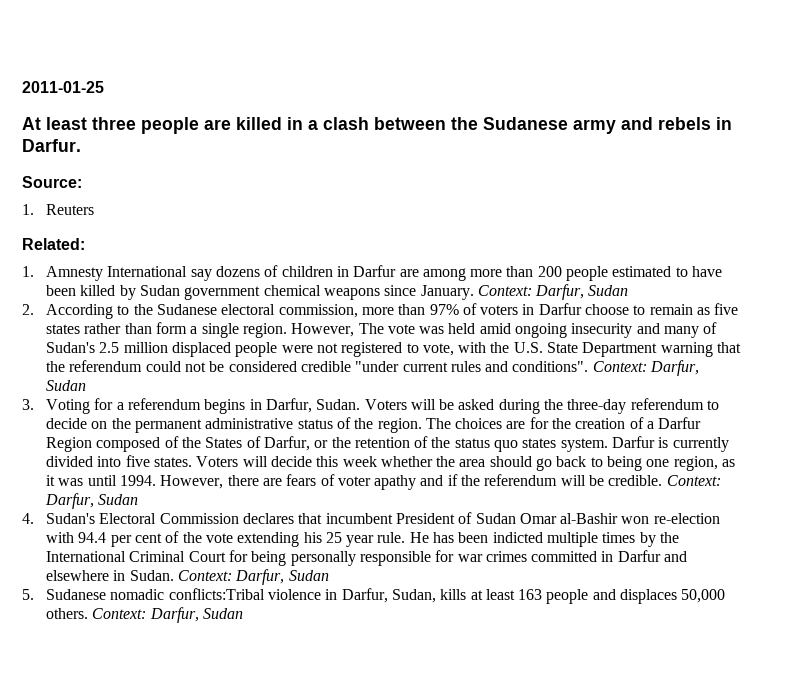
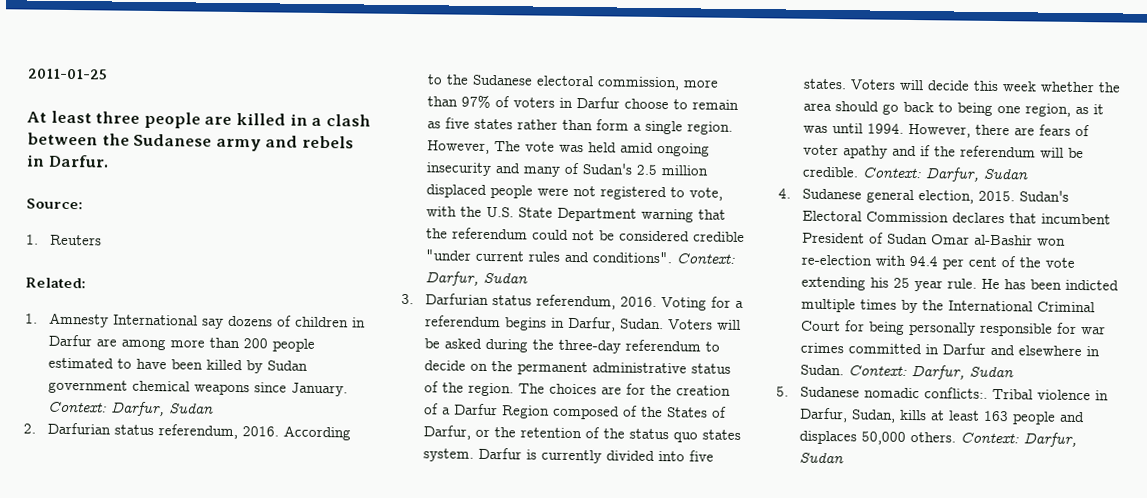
(34, 309) none -> [46,422,279,440] Darfurian status referendum, 2016.
(34, 404) none -> [424,293,657,310] Darfurian status referendum, 2016.
(34, 518) none -> [801,188,1015,204] Sudanese general election, 2015.
[168,588,265,600] conflicts:Tribal -> [923,387,1033,400] conflicts:. Tribal

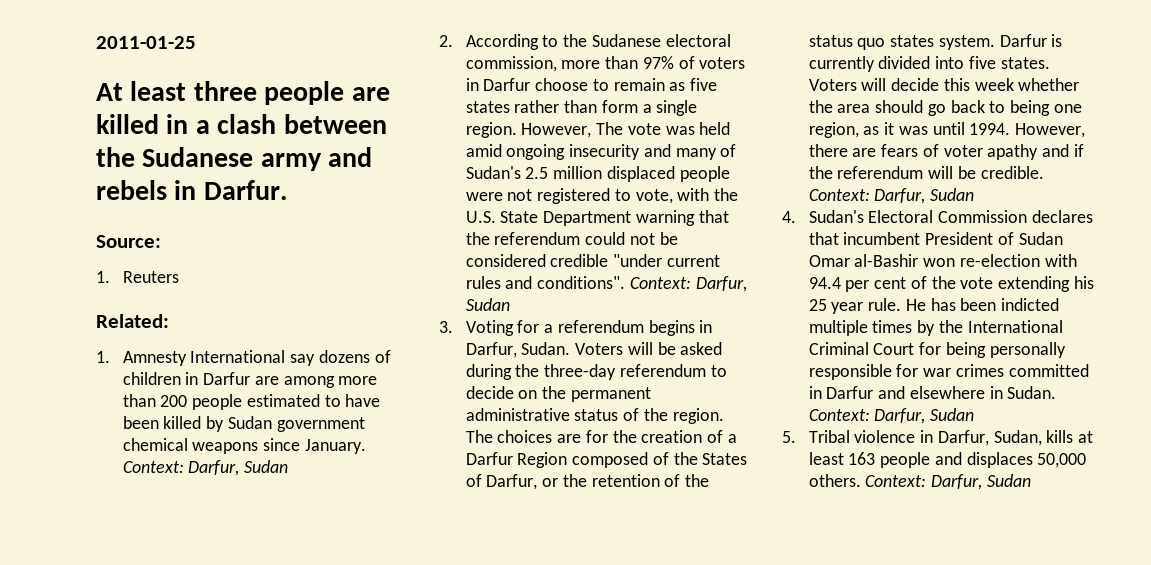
[46,422,279,440] Darfurian status referendum, 2016. -> (453, 41) none
[424,293,657,310] Darfurian status referendum, 2016. -> (453, 327) none
[801,188,1015,204] Sudanese general election, 2015. -> (796, 217) none
[799,386,988,399] Sudanese nomadic conflicts:. -> (796, 437) none

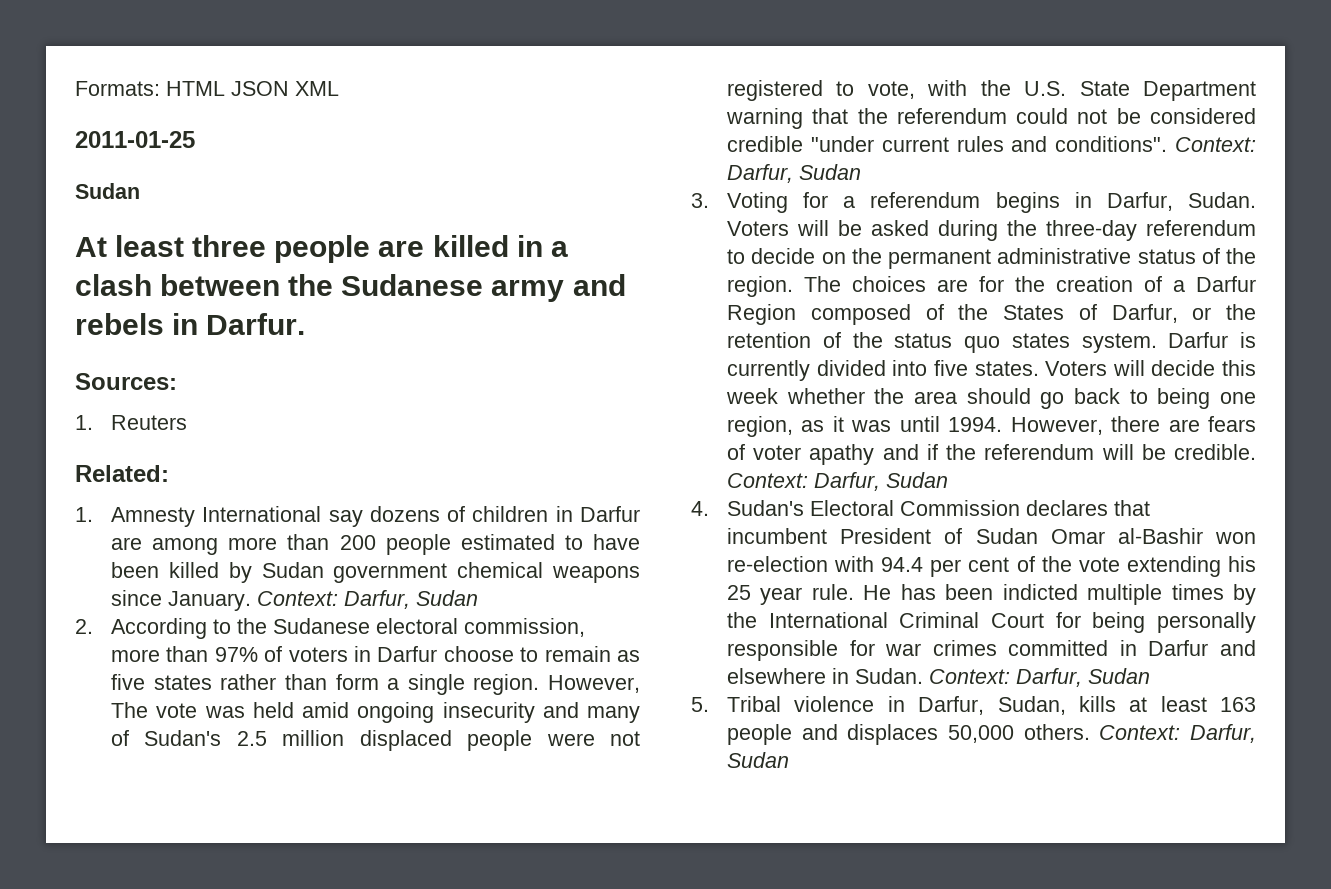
(96, 42) none -> [75,81,339,96] Formats: HTML JSON XML //
(196, 42) none -> [75,183,140,199] // Sudan
[96,235,161,248] Source: -> [75,373,177,390] Sources:

